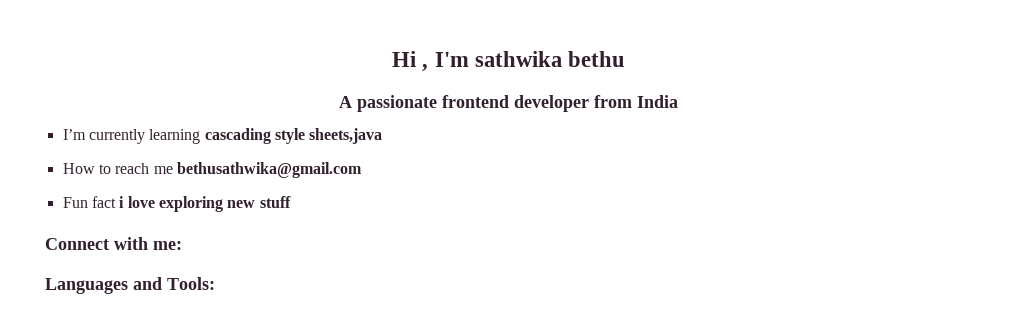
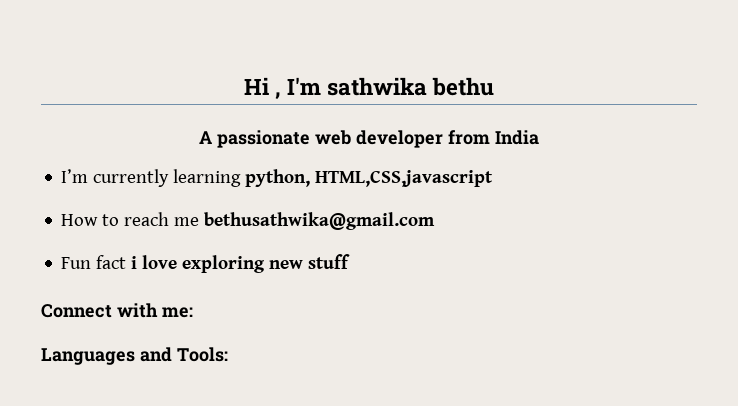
[442,95,509,108] frontend -> [315,130,352,145] web
[204,128,383,144] cascading style sheets,java -> [245,169,494,187] python, HTML,CSS,javascript

